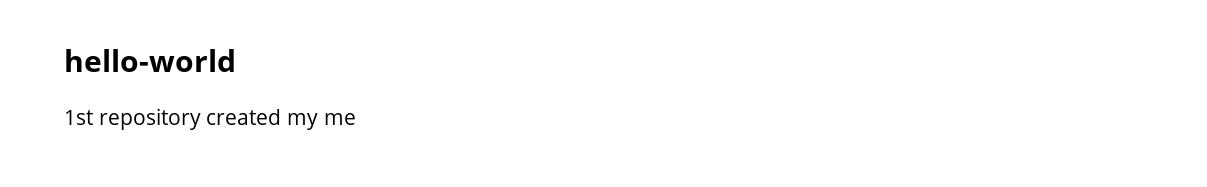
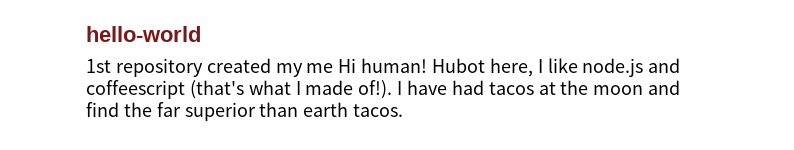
(356, 119) none -> [338,58,681,77] [86,80,681,99] [86,102,404,121] Hi human! Hubot here, I like node.js and coffeescript (that's what I made of!). I have had tacos at the moon and find the far superior than earth tacos.

